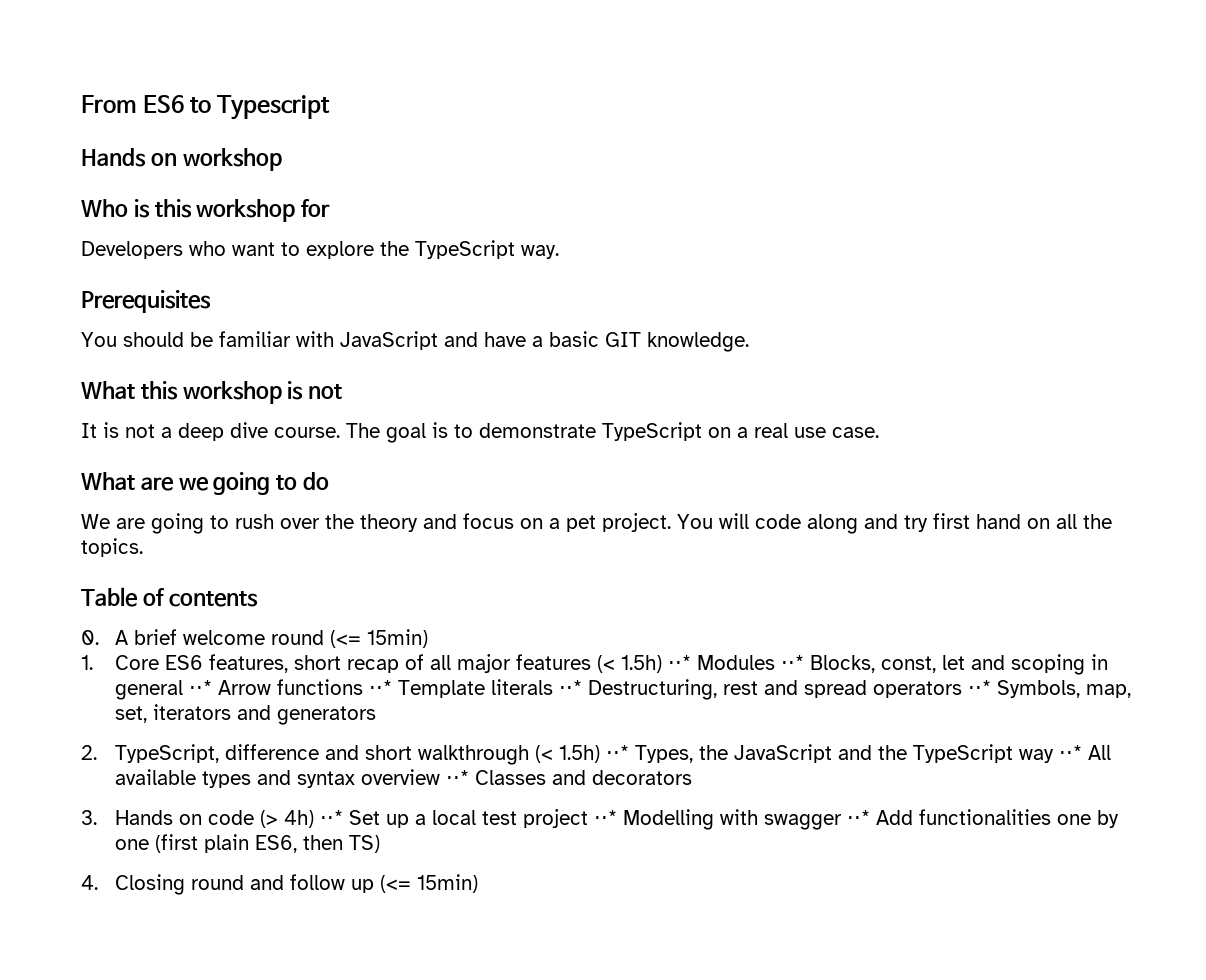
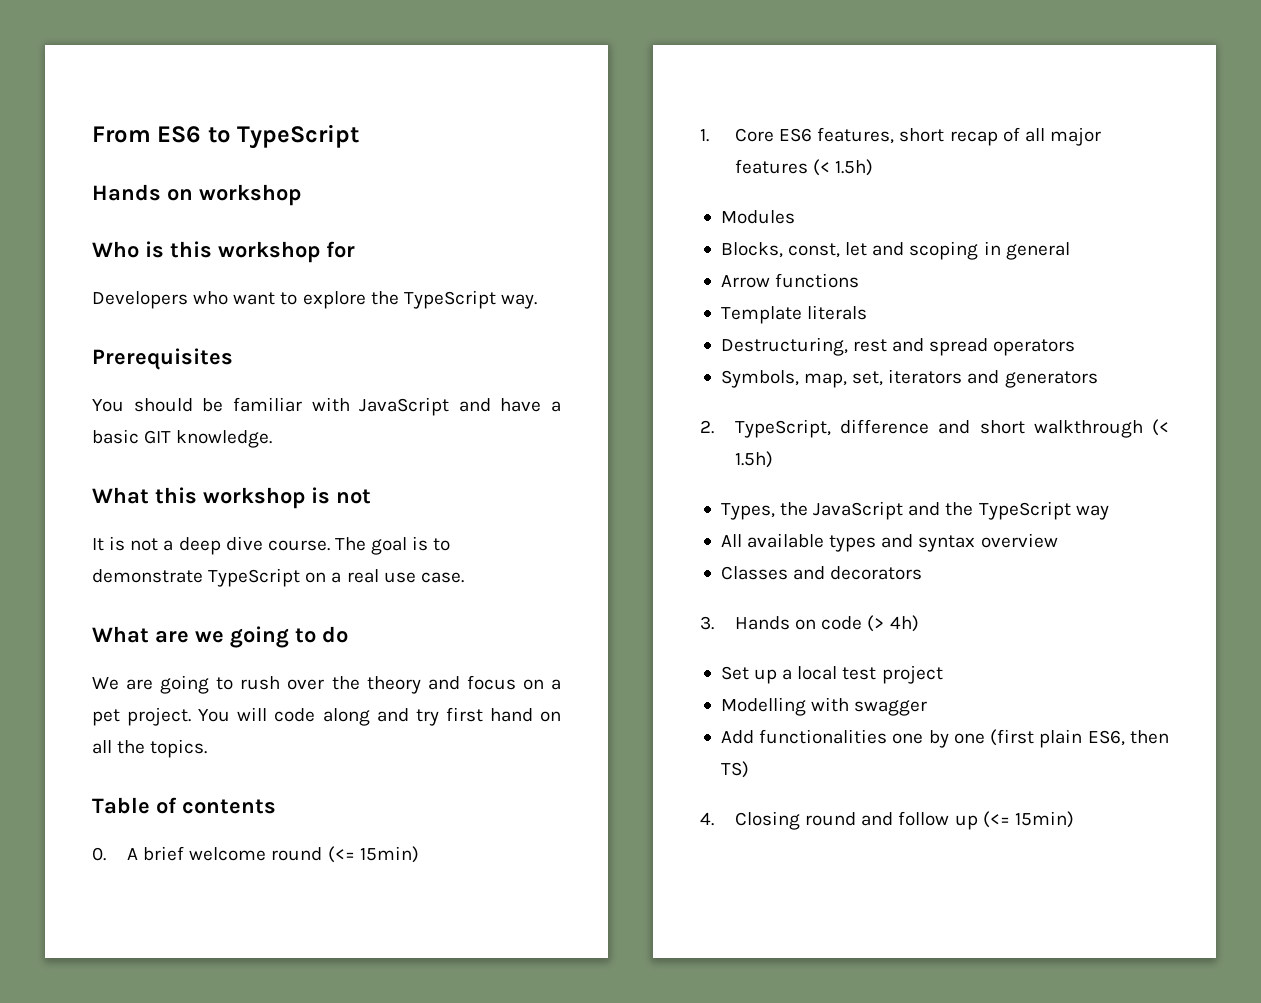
[217,95,331,120] Typescript -> [237,124,360,149] TypeScript
[667,655,691,670] ⋅⋅* -> (874, 167) //
[780,655,804,670] ⋅⋅* -> (795, 217) //
[188,680,212,695] ⋅⋅* -> (1070, 251) //
[368,680,392,695] ⋅⋅* -> (860, 280) //
[558,680,582,695] ⋅⋅* -> (868, 312) //
[967,680,991,695] ⋅⋅* -> (1076, 347) //
[605,745,629,760] ⋅⋅* -> (774, 459) //
[1058,745,1082,760] ⋅⋅* -> (1109, 512) //
[445,770,469,785] ⋅⋅* -> (1058, 540) //
[319,810,343,825] ⋅⋅* -> (919, 623) //
[593,810,617,825] ⋅⋅* -> (943, 674) //
[846,810,870,825] ⋅⋅* -> (928, 708) //

